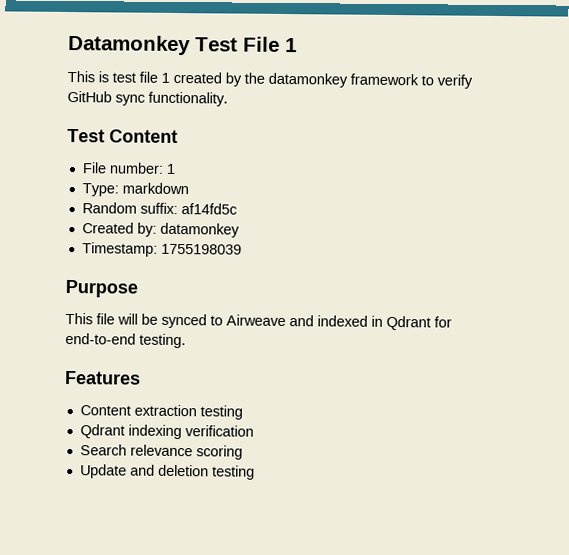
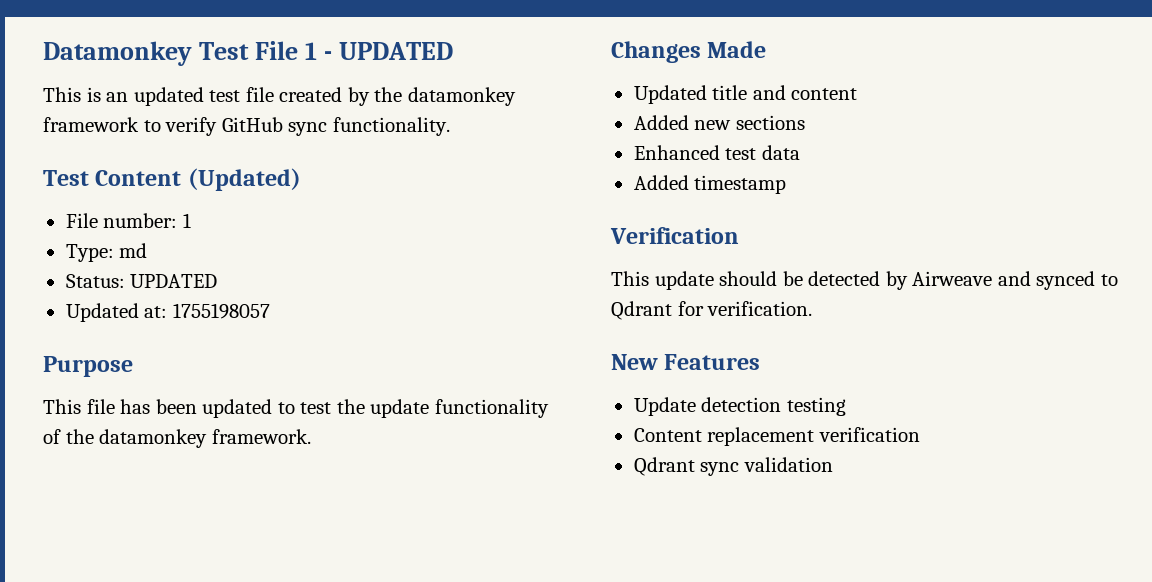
(297, 45) none -> [324,42,454,60] - UPDATED
(109, 77) none -> [106,87,204,106] an updated
[161,72,170,83] 1 -> (274, 94) none
(178, 136) none -> [187,168,301,191] (Updated)
[121,182,189,195] [81,202,237,215] [81,222,240,238] [81,242,242,257] [65,279,138,298] [65,312,452,331] [65,332,186,349] markdown // Random suffix: af14fd5c // Created by: datamonkey // Timestamp: 1755198039 // Purpose // This file will be synced to Airweave and indexed in Qdrant for end-to-end testing. // -> [119,243,148,258] [65,274,218,288] [65,303,270,322] [43,356,133,377] [43,399,549,418] [43,429,311,448] [611,41,767,63] [633,85,858,104] [633,115,805,130] [633,145,800,160] [633,175,787,194] [610,227,739,244] [611,271,1118,290] [611,301,813,320] [611,354,658,370] md // Status: UPDATED // Updated at: 1755198057 // Purpose // This file has been updated to test the update functionality of the datamonkey framework. // Changes Made // Updated title and content // Added new sections // Enhanced test data // Added timestamp // Verification // This update should be detected by Airweave and synced to Qdrant for verification. // New
[79,404,197,417] Content extraction -> [633,397,782,416] Update detection
[79,424,182,440] Qdrant indexing -> [633,427,815,446] Content replacement
[79,444,243,460] [79,464,255,480] Search relevance scoring // Update and deletion testing -> [633,457,833,476] Qdrant sync validation

